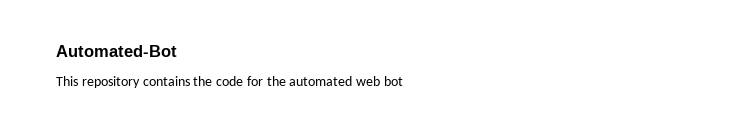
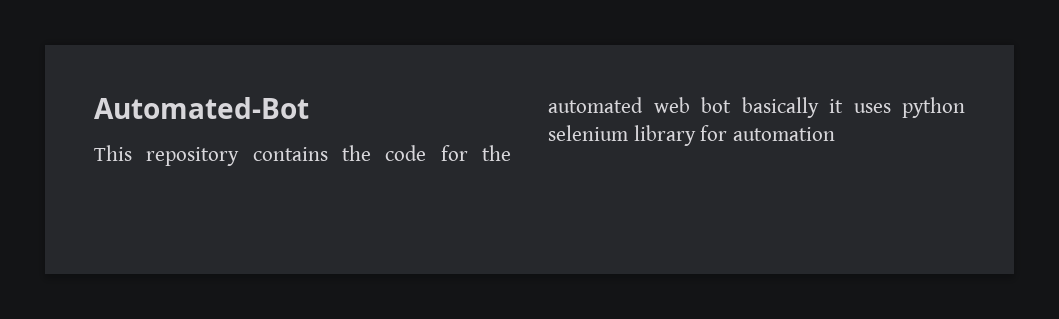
(404, 81) none -> [741,97,965,118] [548,125,836,146] basically it uses python selenium library for automation

